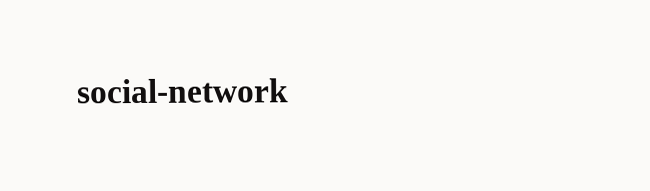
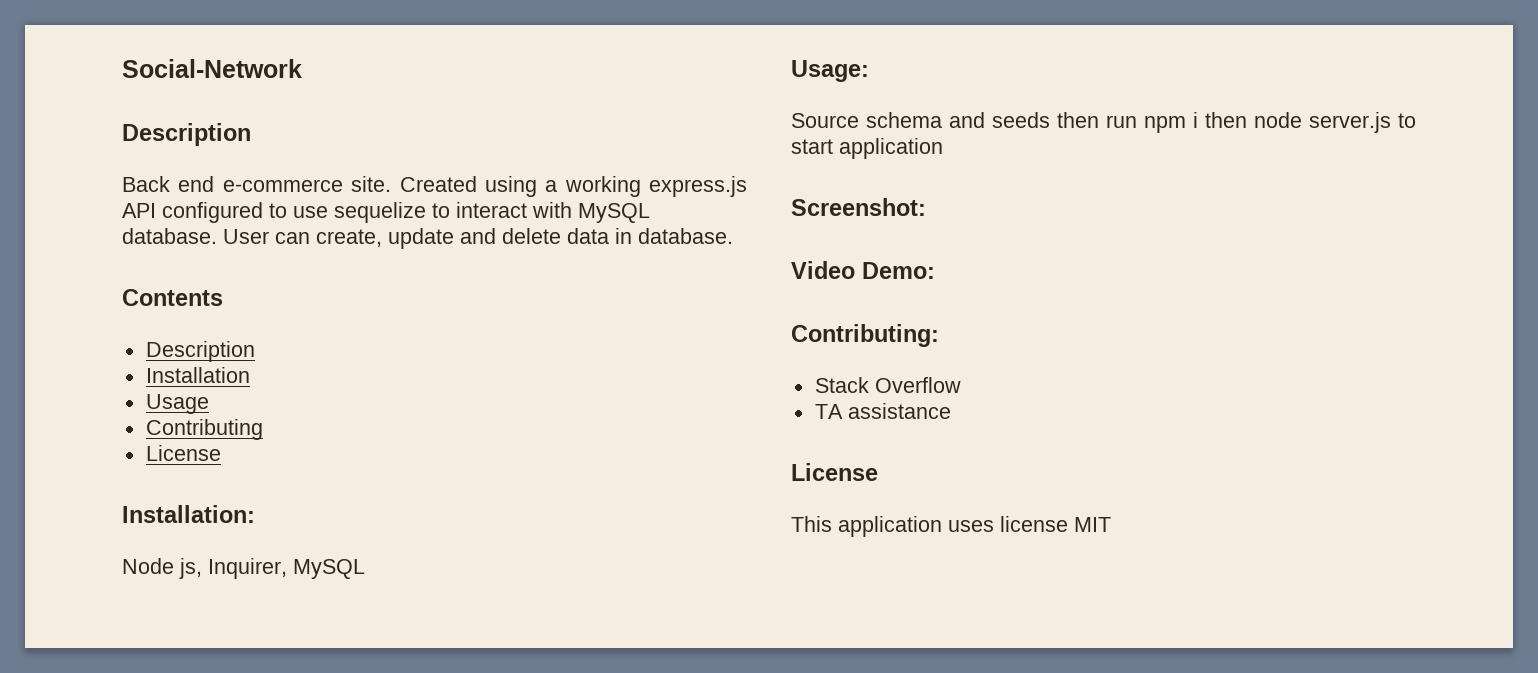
[76,78,289,104] social-network -> [122,59,302,78] [122,123,251,146] [122,176,747,197] [122,202,650,223] [122,228,733,249] [122,289,223,306] [145,341,255,362] [145,367,250,383] [145,394,209,414] [145,419,263,440] [145,445,221,461] [122,505,255,523] [122,558,365,579] [791,60,869,82] [791,112,1416,133] [791,138,943,159] [791,198,926,216] [791,261,935,279] [791,324,939,347] [814,377,961,393] [814,403,951,419] [791,463,878,481] [791,516,1111,537] Social-Network // Description // Back end e-commerce site. Created using a working express.js API configured to use sequelize to interact with MySQL database. User can create, update and delete data in database. // Contents // Description // Installation // Usage // Contributing // License // Installation: // Node js, Inquirer, MySQL // Usage: // Source schema and seeds then run npm i then node server.js to start application // Screenshot: // Video Demo: // Contributing: // Stack Overflow // TA assistance // License // This application uses license MIT

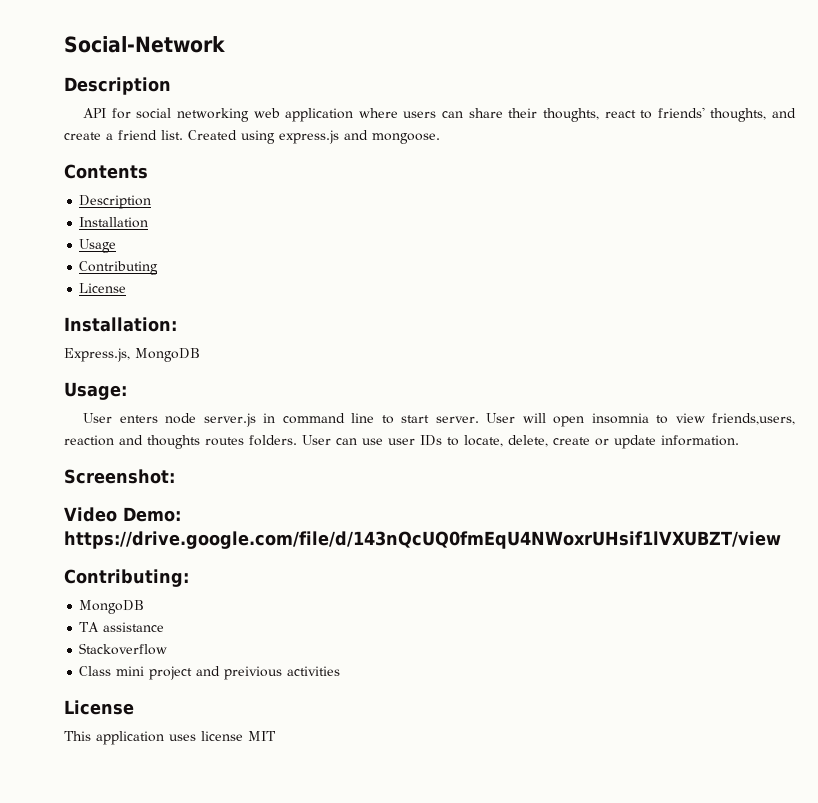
[122,176,747,197] [122,202,650,223] [122,228,733,249] Back end e-commerce site. Created using a working express.js API configured to use sequelize to interact with MySQL database. User can create, update and delete data in database. -> [83,107,797,122] [64,130,440,144] API for social networking web application where users can share their thoughts, react to friends' thoughts, and create a friend list. Created using express.js and mongoose.
[122,558,365,579] [791,60,869,82] [791,112,1416,133] [791,138,943,159] Node js, Inquirer, MySQL // Usage: // Source schema and seeds then run npm i then node server.js to start application -> [64,348,200,362] [64,382,127,400] [83,413,796,427] [64,435,739,449] Express.js, MongoDB // Usage: // User enters node server.js in command line to start server. User will open insomnia to view friends,users, reaction and thoughts routes folders. User can use user IDs to locate, delete, create or update information.
(935, 270) none -> [64,531,781,549] https://drive.google.com/file/d/143nQcUQ0fmEqU4NWoxrUHsif1lVXUBZT/view
[814,377,961,393] Stack Overflow -> [79,600,145,614] MongoDB
(951, 411) none -> [79,643,168,655] [79,666,341,680] // Stackoverflow // Class mini project and preivious activities

